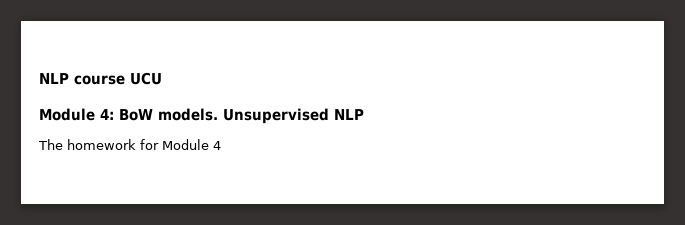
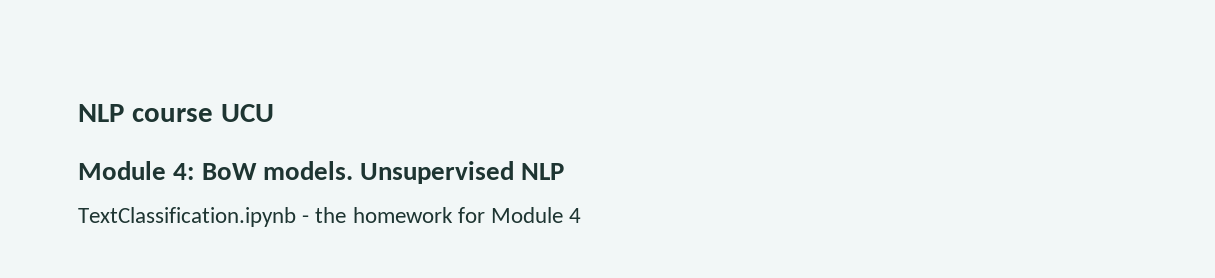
[38,139,63,150] The -> [78,207,347,227] TextClassification.ipynb - the

